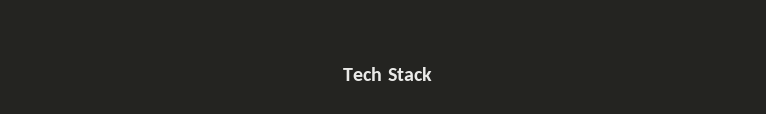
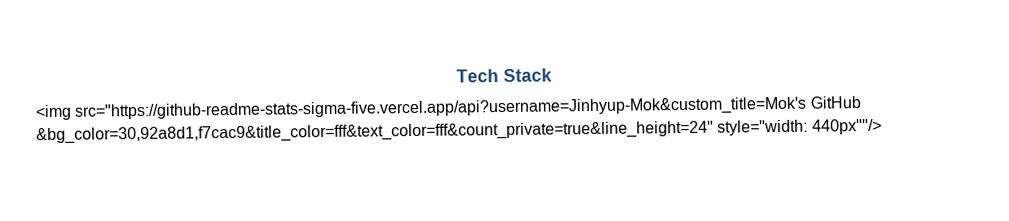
(432, 74) none -> [35,96,861,121] [36,118,882,145] // <img src="https://github-readme-stats-sigma-five.vercel.app/api?username=Jinhyup-Mok&custom_title=Mok's GitHub &bg_color=30,92a8d1,f7cac9&title_color=fff&text_color=fff&count_private=true&line_height=24" style="width: 440px""/>

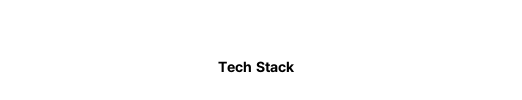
[35,96,861,121] [36,118,882,145] // <img src="https://github-readme-stats-sigma-five.vercel.app/api?username=Jinhyup-Mok&custom_title=Mok's GitHub &bg_color=30,92a8d1,f7cac9&title_color=fff&text_color=fff&count_private=true&line_height=24" style="width: 440px""/> -> (295, 67) none

